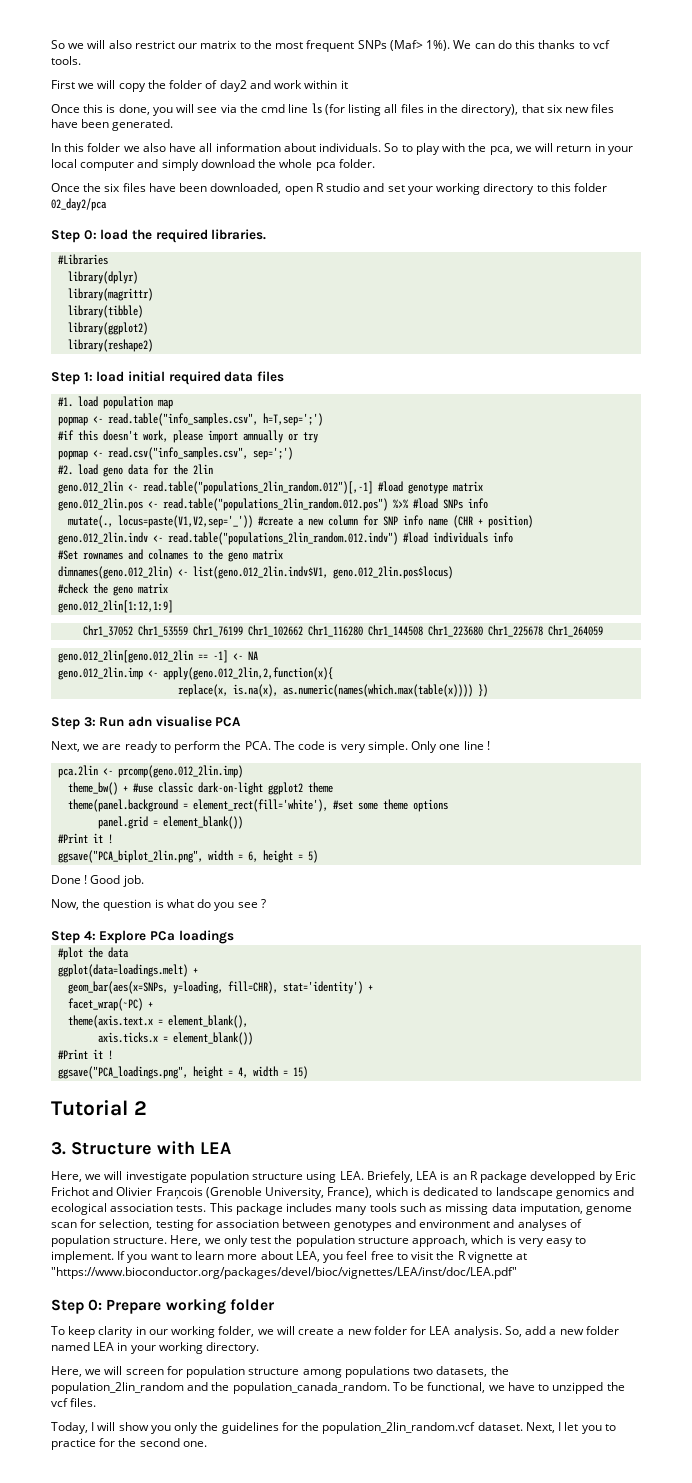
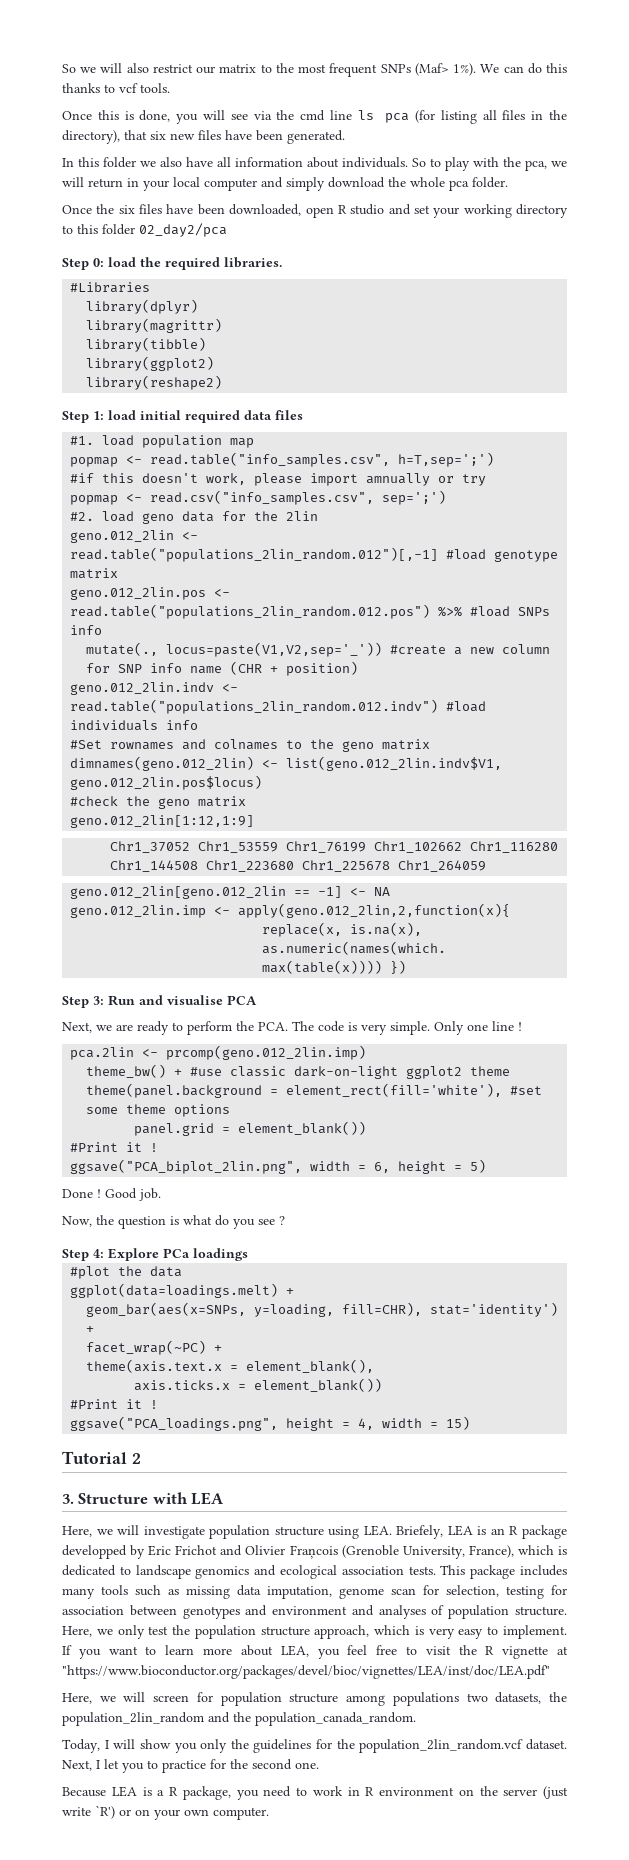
[51,80,348,92] // First we will copy the folder of day2 and work within it -> (170, 88) none
(322, 108) none -> [385,113,410,123] pca
[127,716,152,727] adn -> [139,995,163,1005] and
[51,1298,274,1314] [51,1326,619,1338] [51,1342,260,1354] // Step 0: Prepare working folder // To keep clarity in our working folder, we will create a new folder for LEA analysis. So, add a new folder named LEA in your working directory. -> (550, 1672) none
[392,1382,625,1394] [51,1398,97,1407] To be functional, we have to unzipped the vcf files. -> (416, 1719) none
(207, 1444) none -> [62,1786,568,1800] [62,1805,269,1820] // Because LEA is a R package, you need to work in R environment on the server (just write `R') or on your own computer.

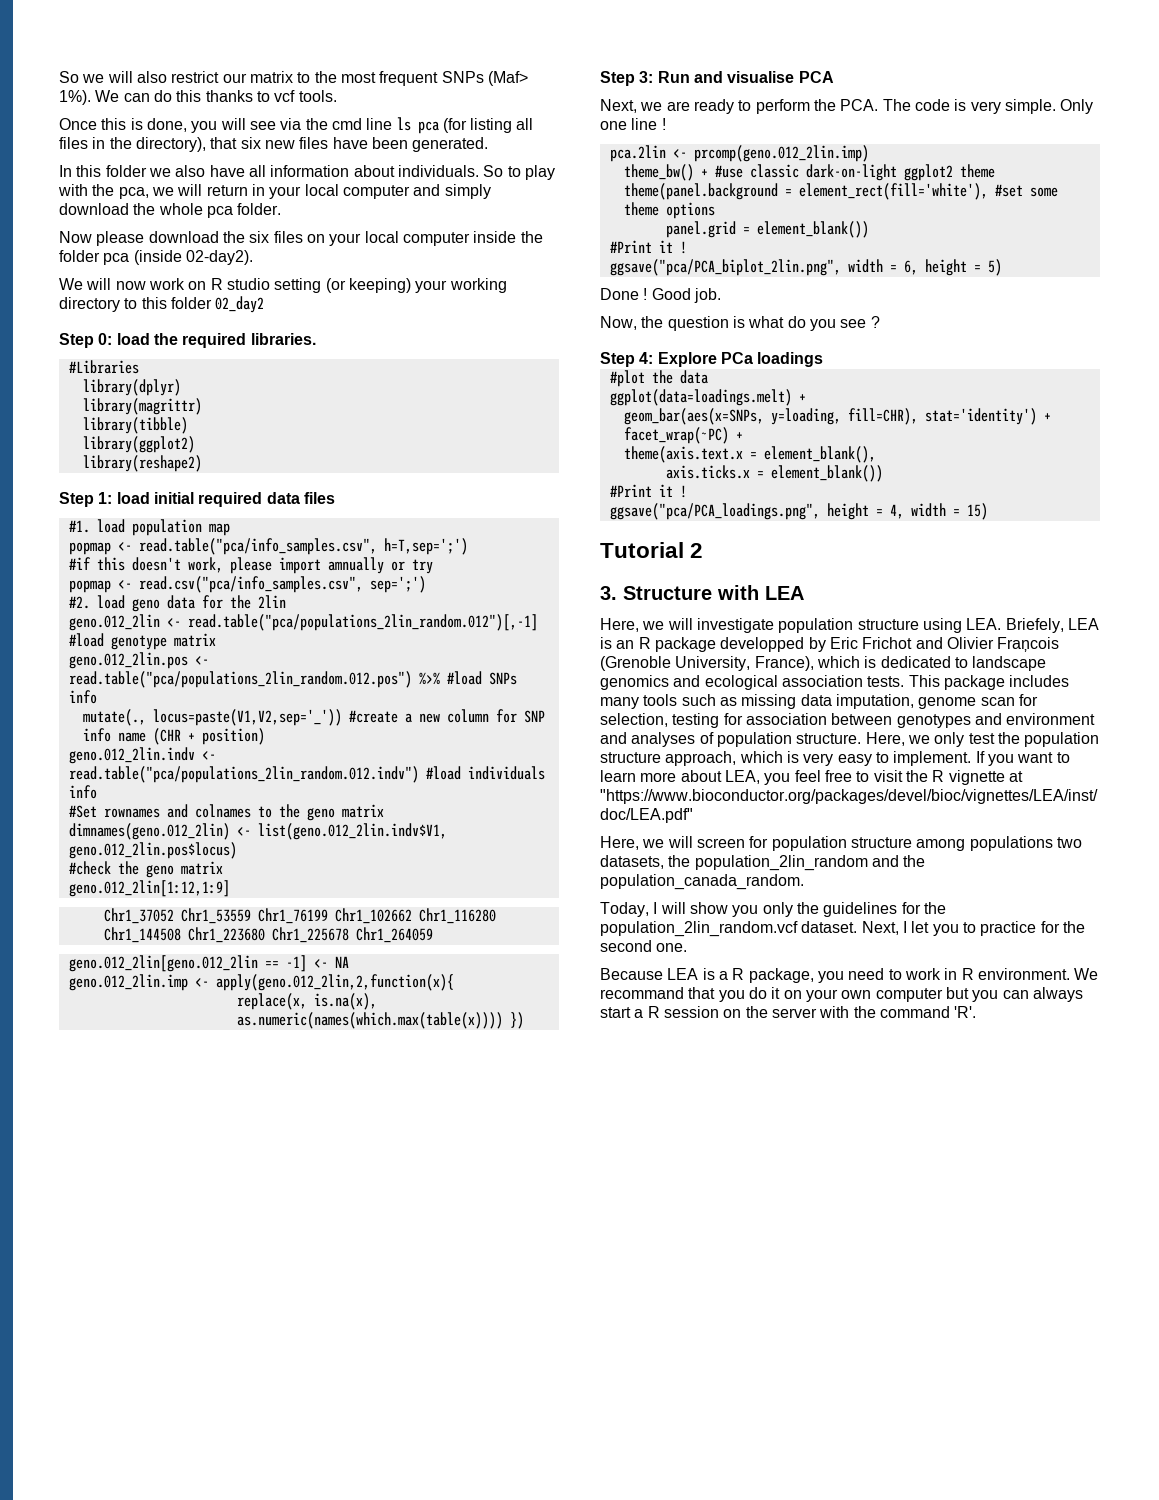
[62,204,430,218] Once the six files have been downloaded, open R studio and set -> [59,231,543,246] [59,250,253,265] [59,278,411,293] Now please download the six files on your local computer inside the folder pca (inside 02-day2). // We will now work on R studio setting (or keeping)
[139,223,227,237] 02_day2/pca -> [215,296,265,313] 02_day2
[150,452,391,467] read.table("info_samples.csv", -> [138,538,377,555] read.table("pca/info_samples.csv",
[150,490,375,505] read.csv("info_samples.csv", -> [138,576,363,593] read.csv("pca/info_samples.csv",
[70,547,439,562] read.table("populations_2lin_random.012")[,-1] -> [187,614,538,631] read.table("pca/populations_2lin_random.012")[,-1]
[70,604,431,619] read.table("populations_2lin_random.012.pos") -> [68,671,412,688] read.table("pca/populations_2lin_random.012.pos")
[70,699,439,714] read.table("populations_2lin_random.012.indv") -> [68,766,419,783] read.table("pca/populations_2lin_random.012.indv")
[70,1159,303,1174] ggsave("PCA_biplot_2lin.png", -> [609,259,841,276] ggsave("pca/PCA_biplot_2lin.png",
[70,1416,279,1431] ggsave("PCA_loadings.png", -> [609,503,820,520] ggsave("pca/PCA_loadings.png",
[379,1786,568,1799] [62,1805,269,1820] environment on the server (just write `R') or on your own computer. -> [977,968,1099,980] [600,987,1083,1002] [600,1006,977,1018] environment. We recommand that you do it on your own computer but you can always start a R session on the server with the command 'R'.

